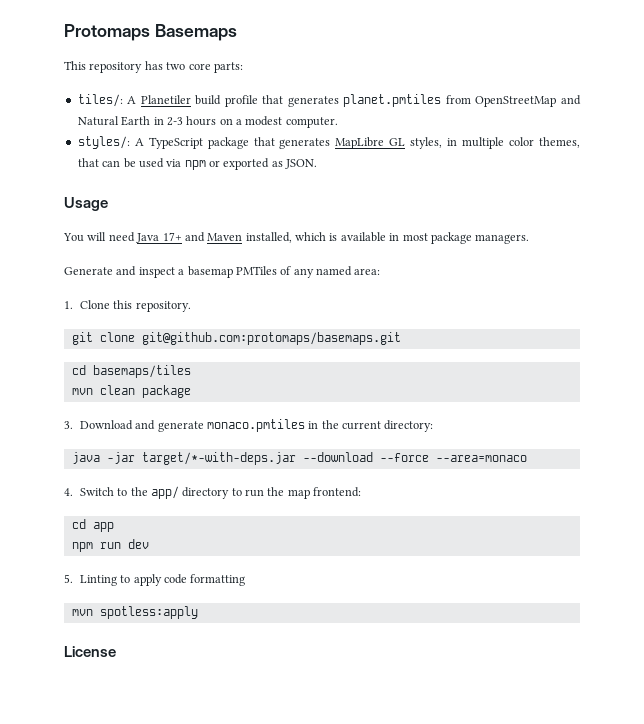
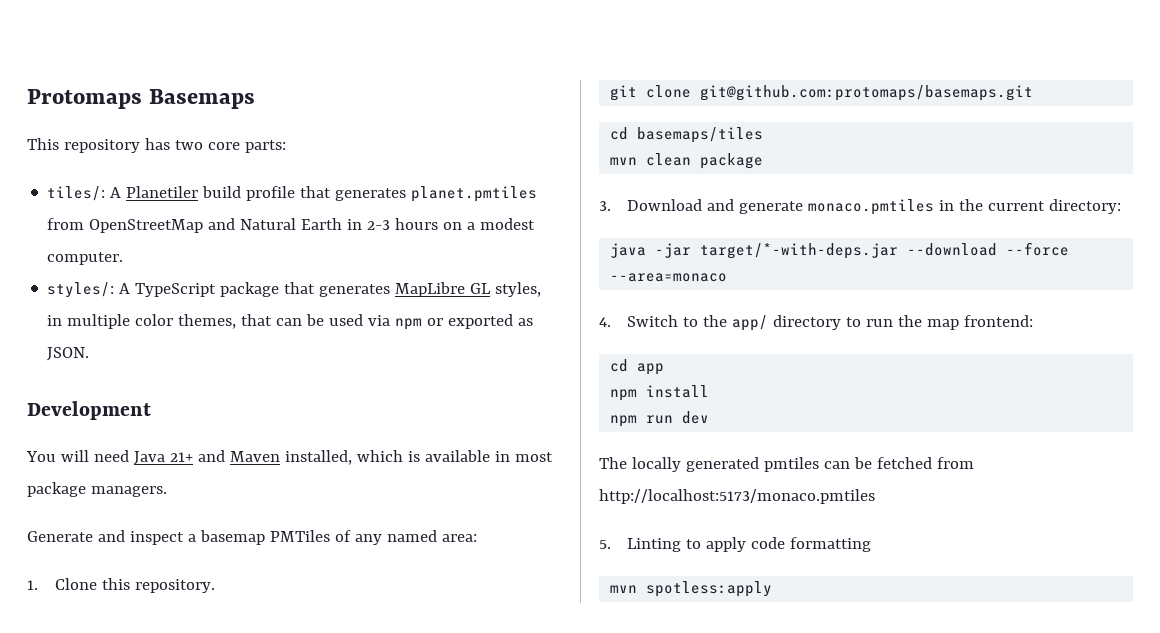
[64,197,108,211] Usage -> [27,401,151,420] Development
[162,232,182,241] 17+ -> [169,452,193,462] 21+
(114, 527) none -> [610,385,710,401] // npm install
(149, 544) none -> [599,457,974,472] [599,489,875,504] // The locally generated pmtiles can be fetched from http://localhost:5173/monaco.pmtiles
[64,646,116,657] // License -> (773, 589) none

